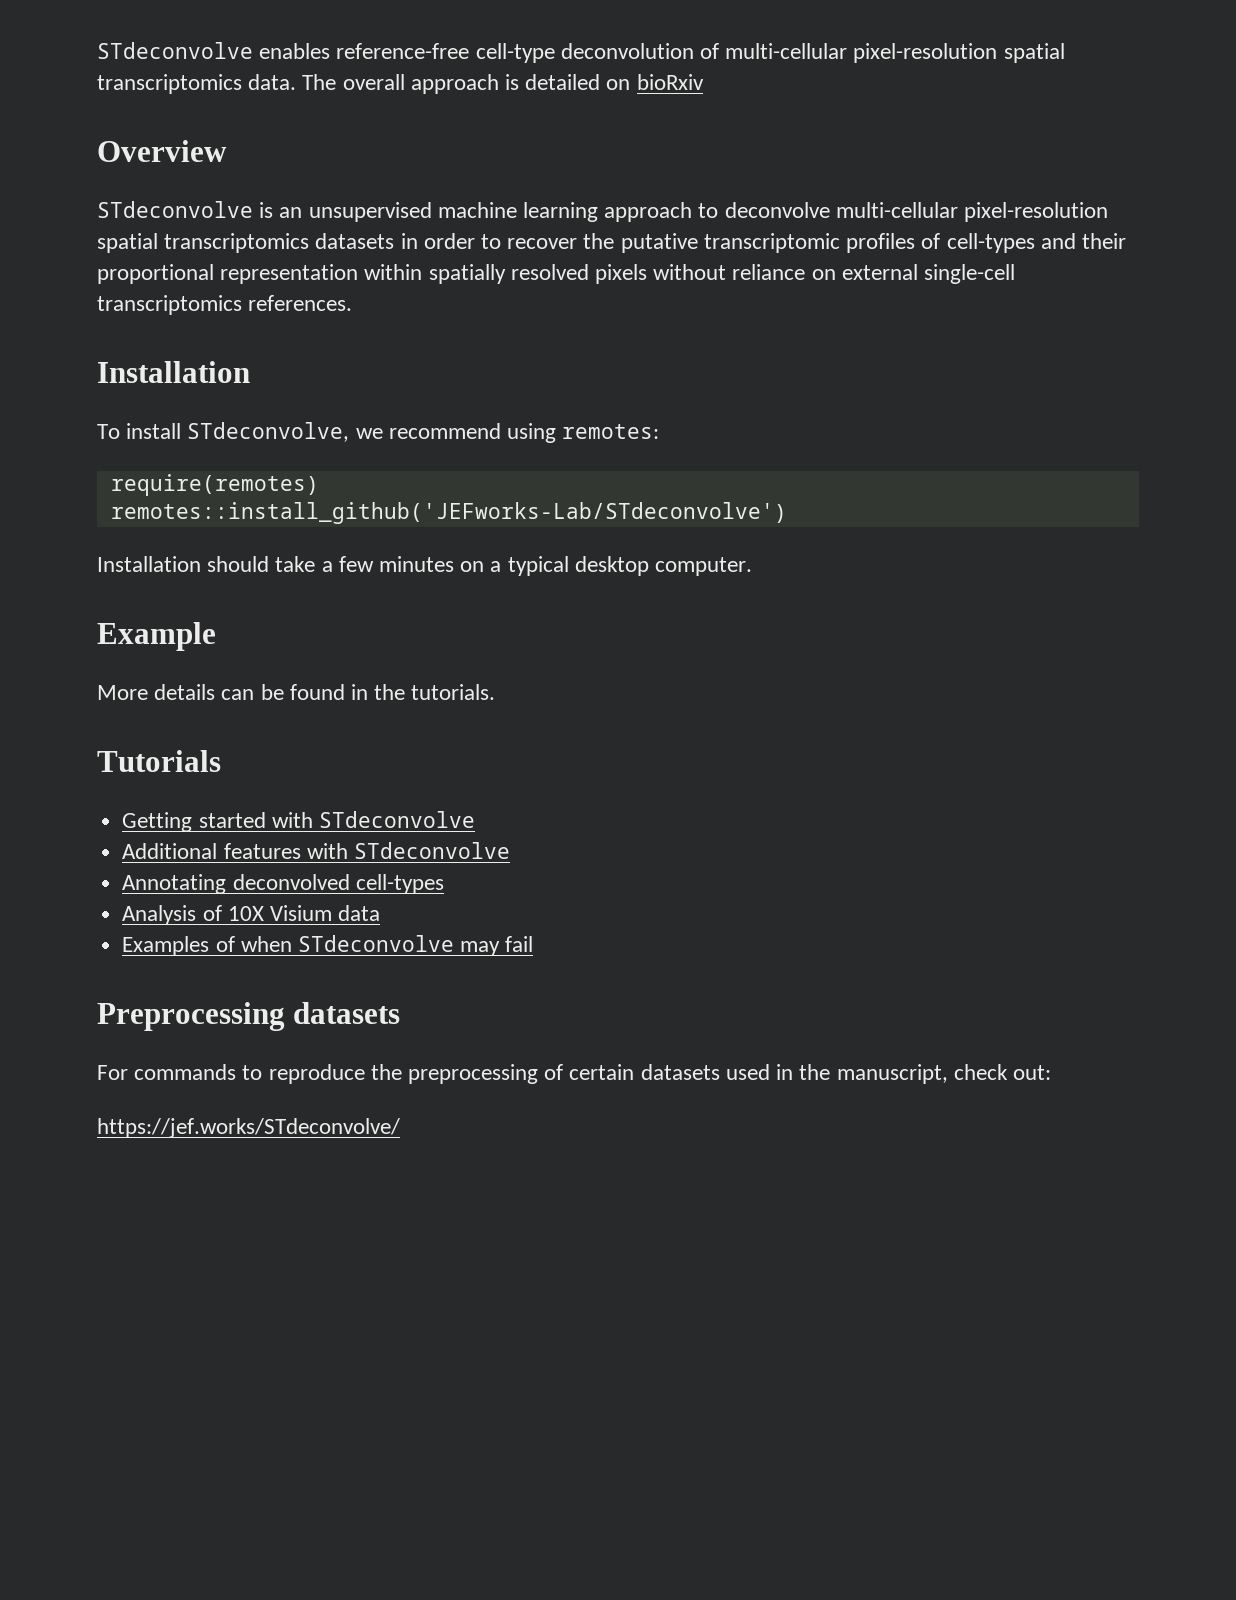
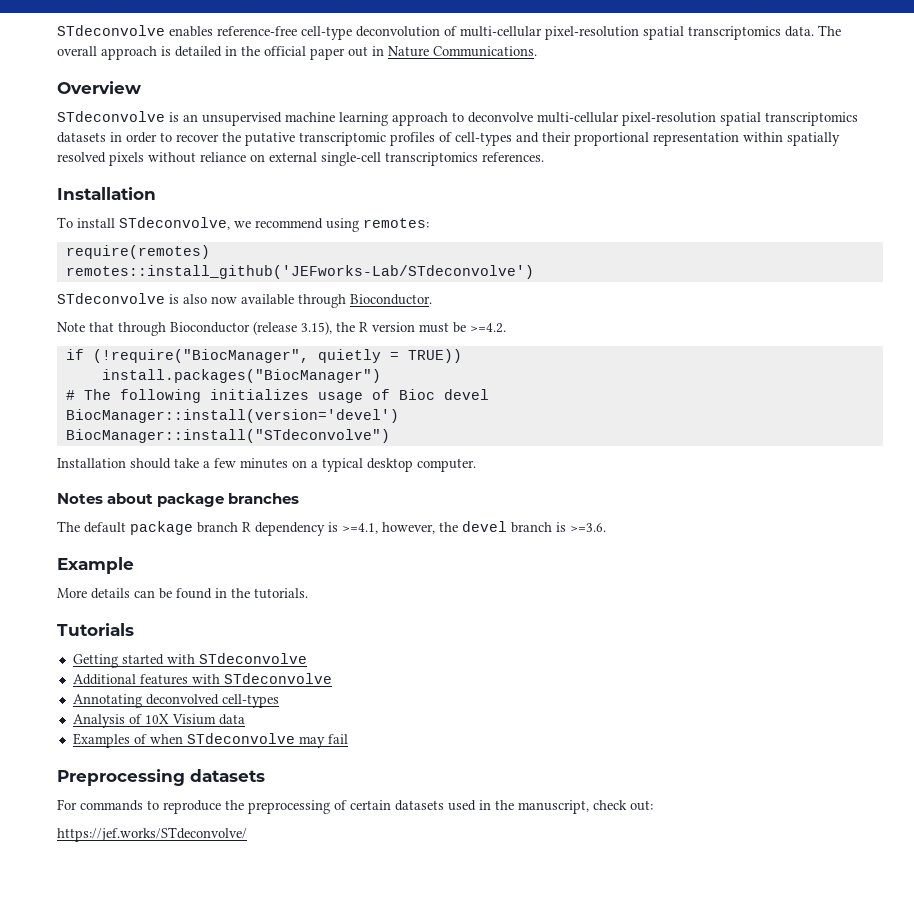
[606,74,704,90] on bioRxiv -> [225,46,537,60] in the official paper out in Nature Communications.
(787, 513) none -> [57,293,432,308] [57,321,506,336] [65,349,462,363] [101,369,381,383] [65,389,489,403] [65,409,399,423] [65,429,390,443] // STdeconvolve is also now available through Bioconductor. // Note that through Bioconductor (release 3.15), the R version must be >=4.2. // if (!require("BiocManager", quietly = TRUE)) // install.packages("BiocManager") // # The following initializes usage of Bioc devel // BiocManager::install(version='devel') // BiocManager::install("STdeconvolve")
(753, 566) none -> [57,493,300,507] [57,521,606,536] // Notes about package branches // The default package branch R dependency is >=4.1, however, the devel branch is >=3.6.

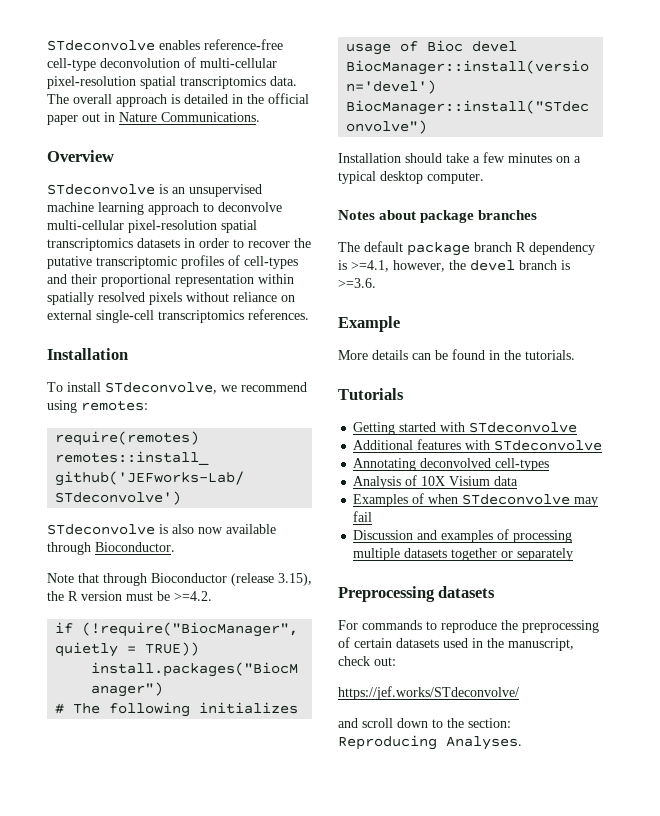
(348, 739) none -> [353,529,573,543] [353,548,574,561] // Discussion and examples of processing multiple datasets together or separately
(247, 834) none -> [338,718,511,728] [338,735,522,750] // and scroll down to the section: Reproducing Analyses.

